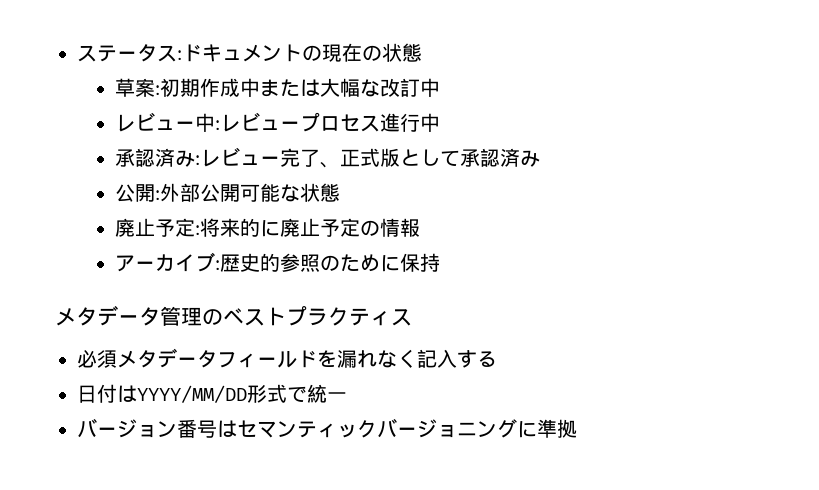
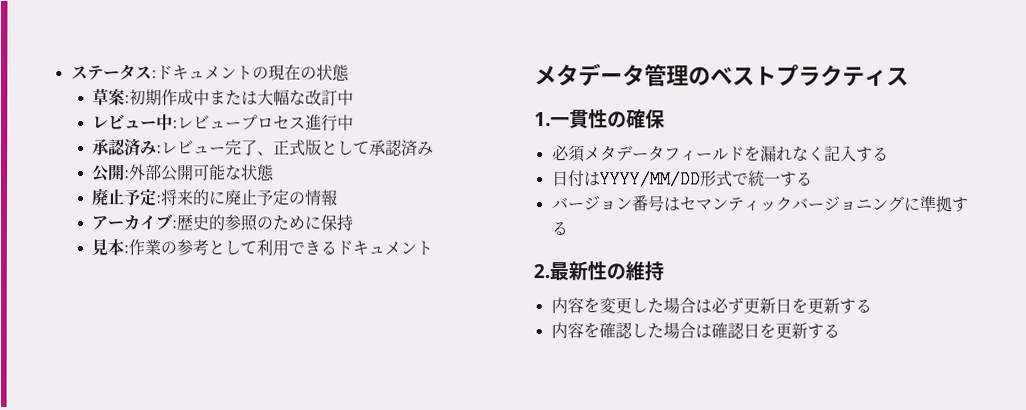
(441, 262) none -> [91,239,434,257] // 見本:作業の参考として利用できるドキュメント
(412, 317) none -> [534,109,665,129] // 1.一貫性の確保
(347, 396) none -> [779,171,813,187] する
(577, 428) none -> [950,196,969,213] [550,221,568,236] [533,261,664,282] [550,297,872,314] [550,322,840,339] する // 2.最新性の維持 // 内容を変更した場合は必ず更新日を更新する // 内容を確認した場合は確認日を更新する

